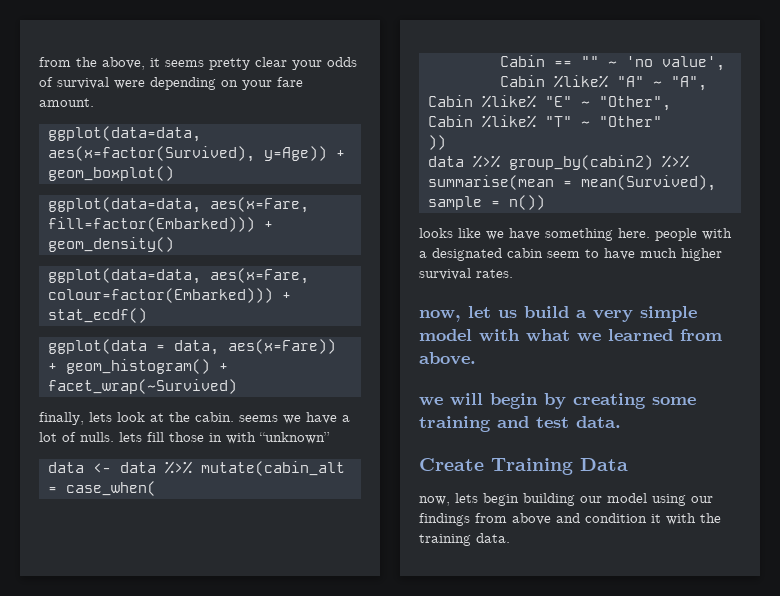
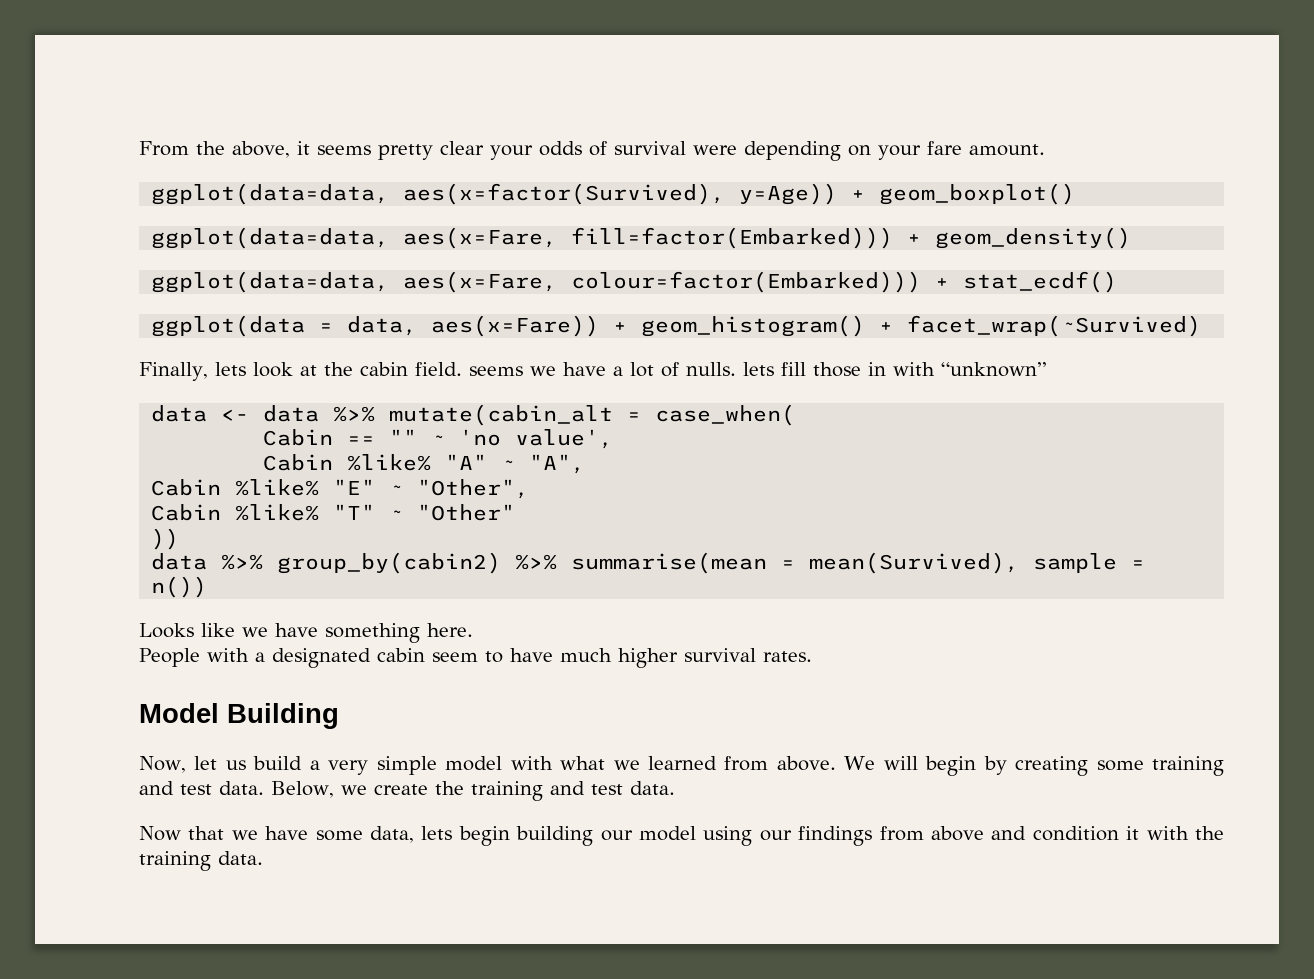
[39,57,71,67] from -> [139,141,189,156] From
[39,412,84,425] finally, -> [139,362,208,381] Finally,
[195,412,234,422] cabin. -> [359,362,462,376] cabin field.
[419,228,453,238] looks -> [139,623,194,638] Looks
[655,228,697,241] people -> [139,648,200,667] // People
[419,310,461,322] now, -> [139,703,339,729] [139,756,186,773] Model Building // Now,
[419,397,443,405] // we -> [844,756,876,770] We
[419,458,628,475] [419,496,450,506] // Create Training Data // now, -> [271,781,675,801] [139,826,414,843] Below, we create the training and test data. // Now that we have some data,

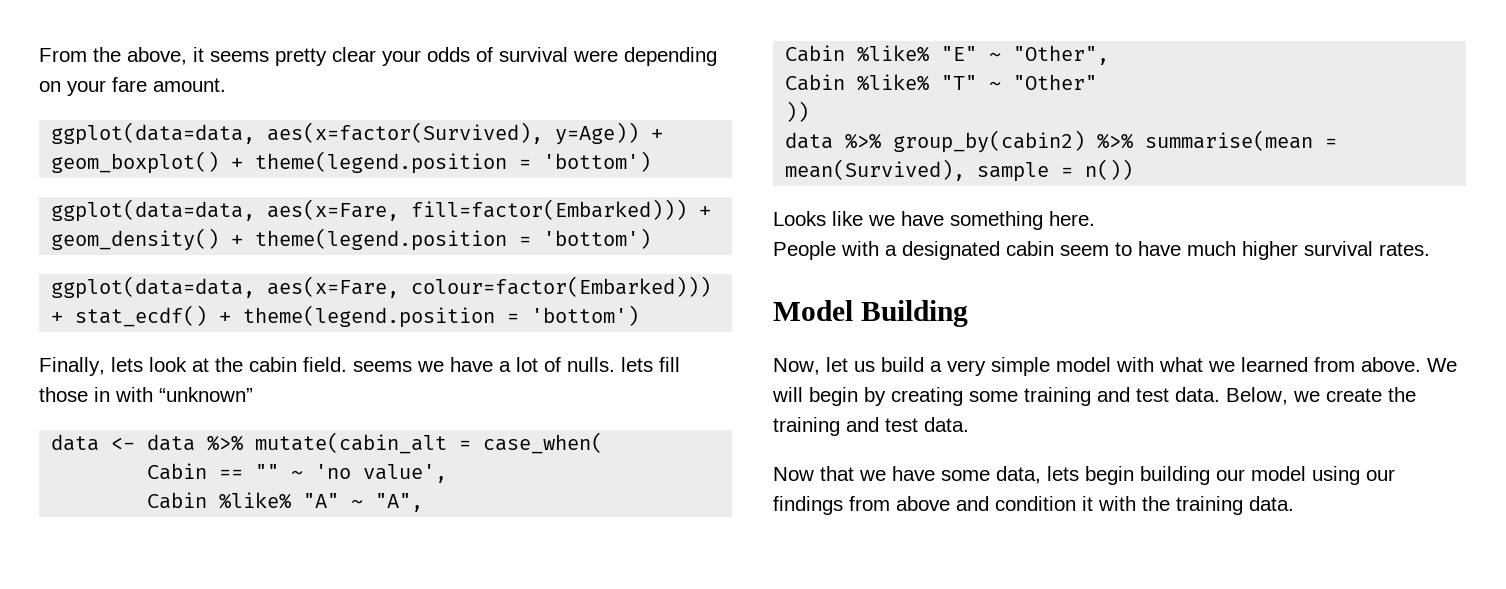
(1076, 194) none -> [231,151,652,174] + theme(legend.position = 'bottom')
(1132, 238) none -> [231,228,652,251] + theme(legend.position = 'bottom')
[151,315,1202,337] // ggplot(data = data, aes(x=Fare)) + geom_histogram() + facet_wrap(~Survived) -> [219,305,640,328] + theme(legend.position = 'bottom')

